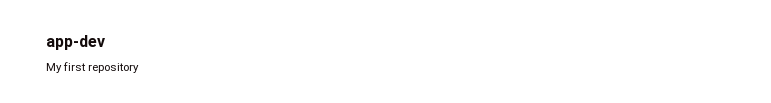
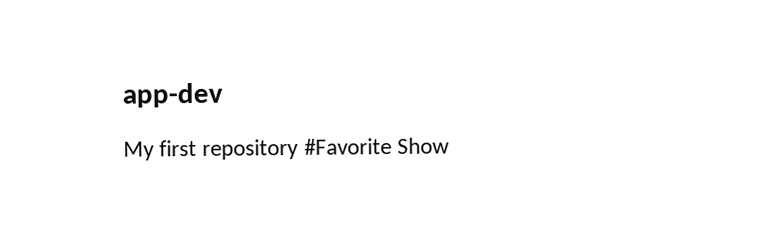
(140, 68) none -> [303,137,450,155] #Favorite Show

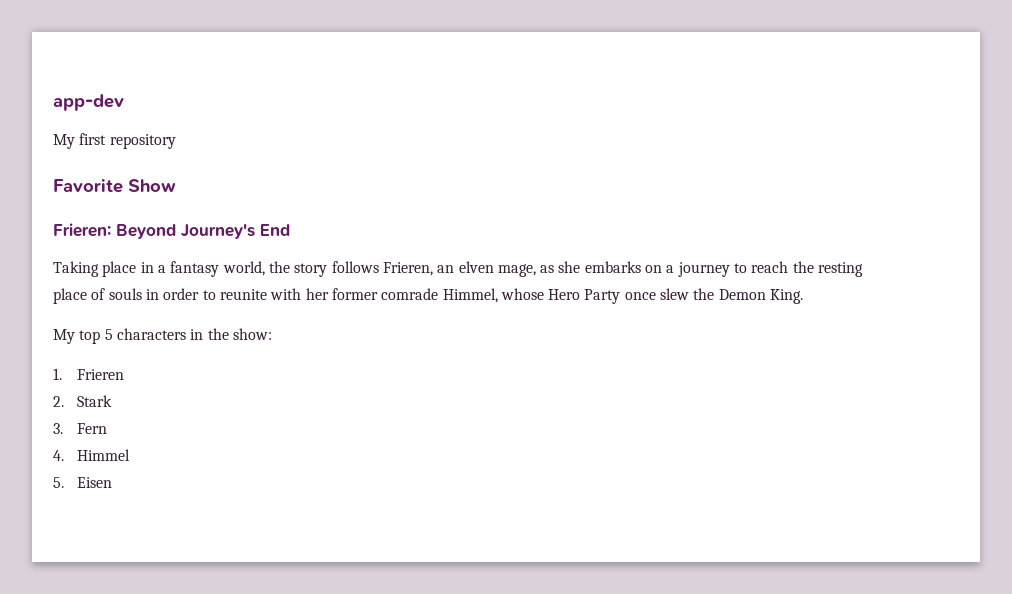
[303,138,392,155] #Favorite -> [53,179,123,193] // Favorite
(450, 145) none -> [53,223,290,239] [53,261,864,277] [53,288,804,304] [53,328,272,344] [53,368,124,380] [53,395,112,407] [53,423,107,434] [53,449,130,461] [53,477,112,488] // Frieren: Beyond Journey's End // Taking place in a fantasy world, the story follows Frieren, an elven mage, as she embarks on a journey to reach the resting place of souls in order to reunite with her former comrade Himmel, whose Hero Party once slew the Demon King. // My top 5 characters in the show: // 1. Frieren // 2. Stark // 3. Fern // 4. Himmel // 5. Eisen

